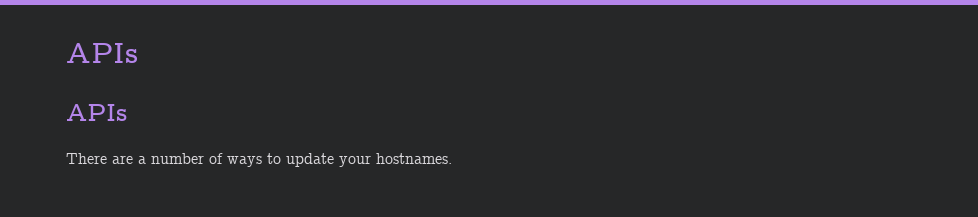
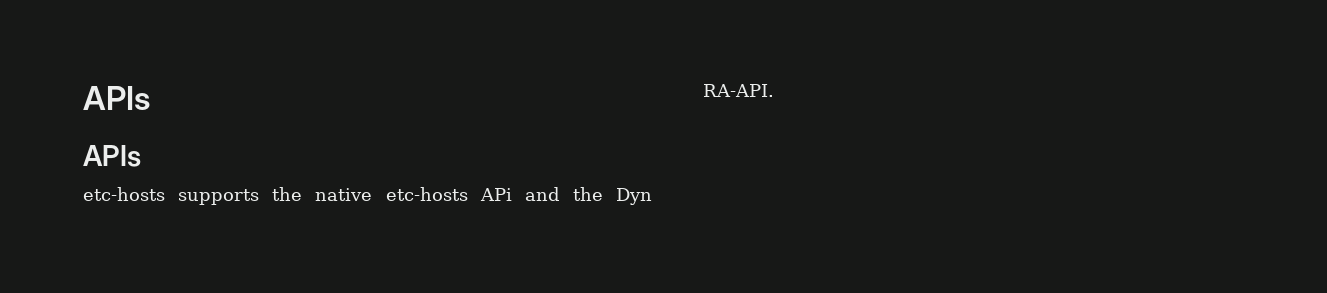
[66,153,452,167] There are a number of ways to update your hostnames. -> [83,187,652,205] [703,84,774,97] etc-hosts supports the native etc-hosts APi and the Dyn RA-API.

